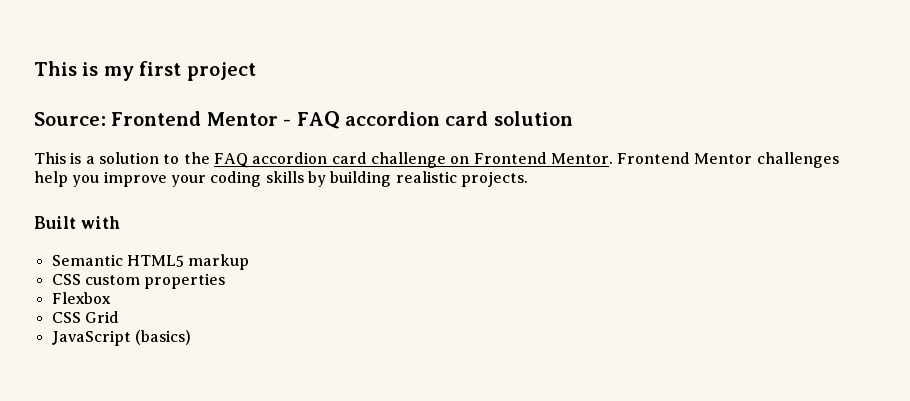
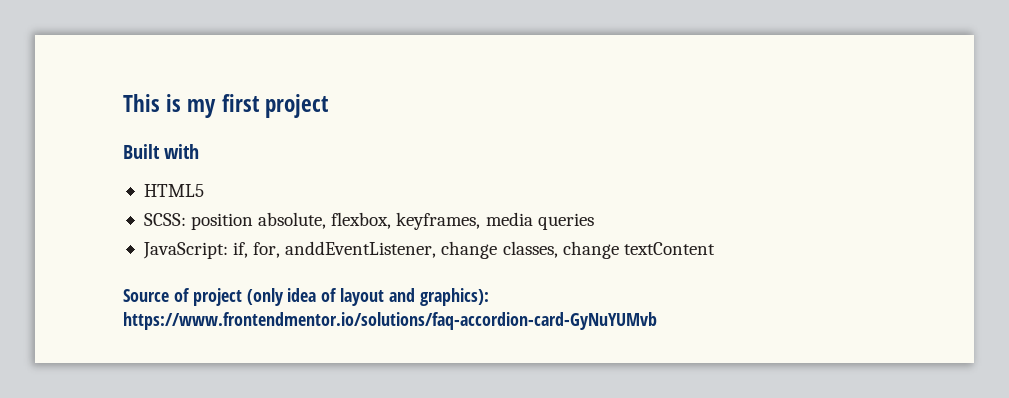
[34,111,573,129] [34,152,839,168] [34,171,528,187] // Source: Frontend Mentor - FAQ accordion card solution // This is a solution to the FAQ accordion card challenge on Frontend Mentor. Frontend Mentor challenges help you improve your coding skills by building realistic projects. -> (328, 106) none
[51,254,123,266] Semantic -> (200, 151) none
[188,254,250,270] [51,273,226,289] [51,292,111,304] [51,311,119,323] [51,330,191,346] markup // CSS custom properties // Flexbox // CSS Grid // JavaScript (basics) -> [143,212,594,230] [142,241,715,259] [123,288,489,306] [123,312,657,330] // SCSS: position absolute, flexbox, keyframes, media queries // JavaScript: if, for, anddEventListener, change classes, change textContent // Source of project (only idea of layout and graphics): https://www.frontendmentor.io/solutions/faq-accordion-card-GyNuYUMvb

